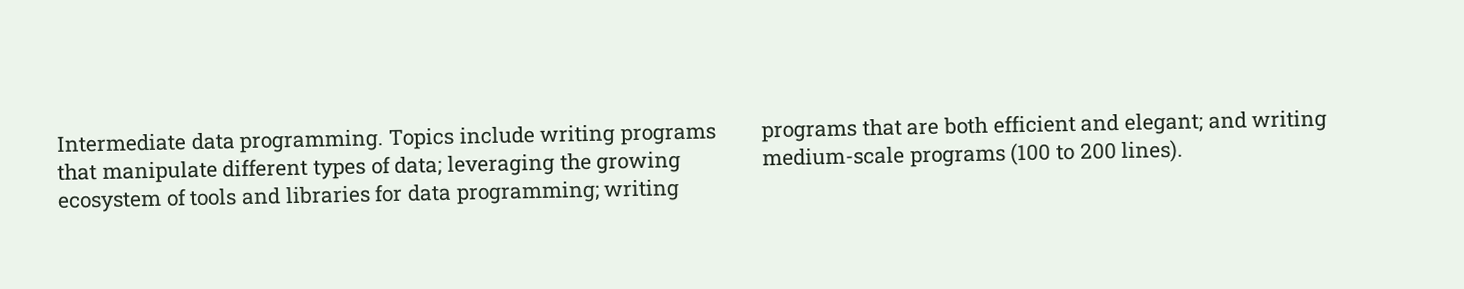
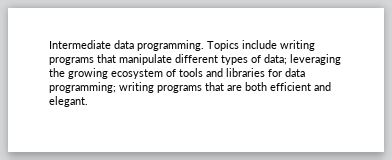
[1124,109,1328,135] [762,139,1184,168] elegant; and writing medium-scale programs (100 to 200 lines). -> [49,96,88,107] elegant.

